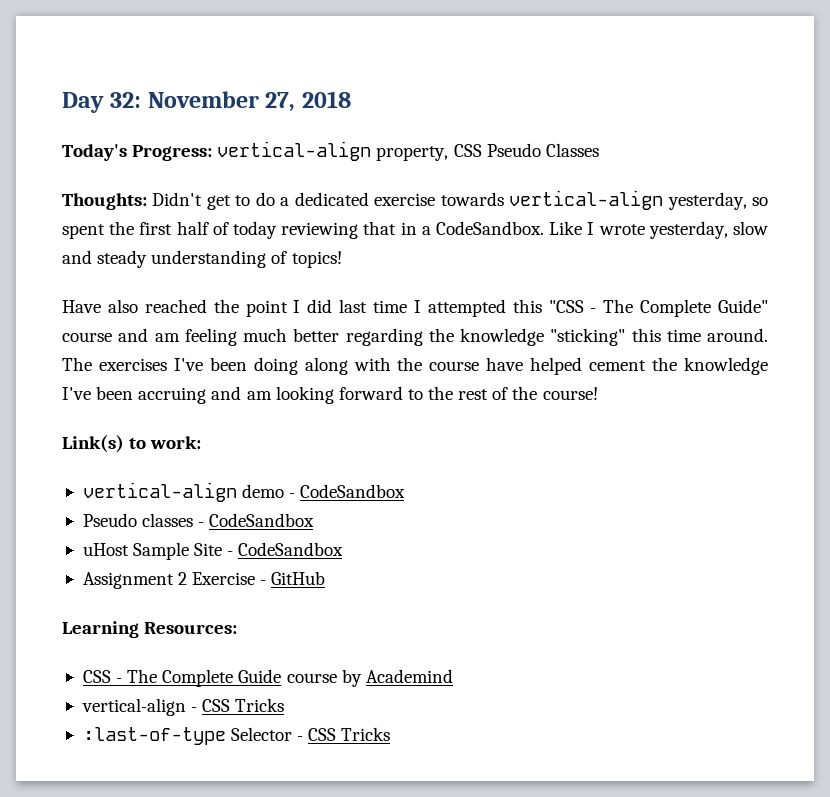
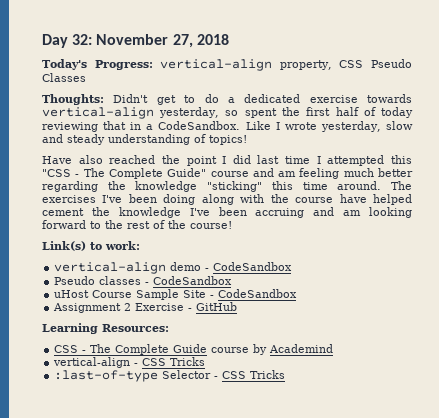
(129, 549) none -> [92,290,133,298] Course

